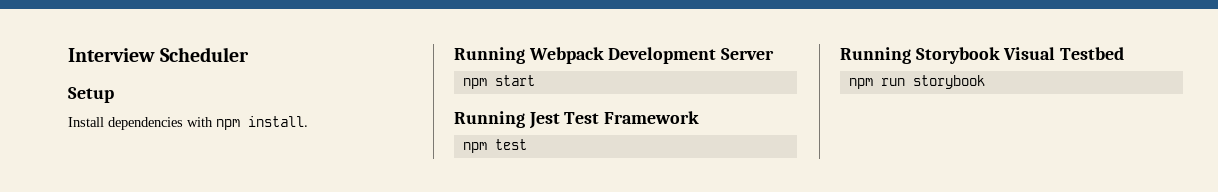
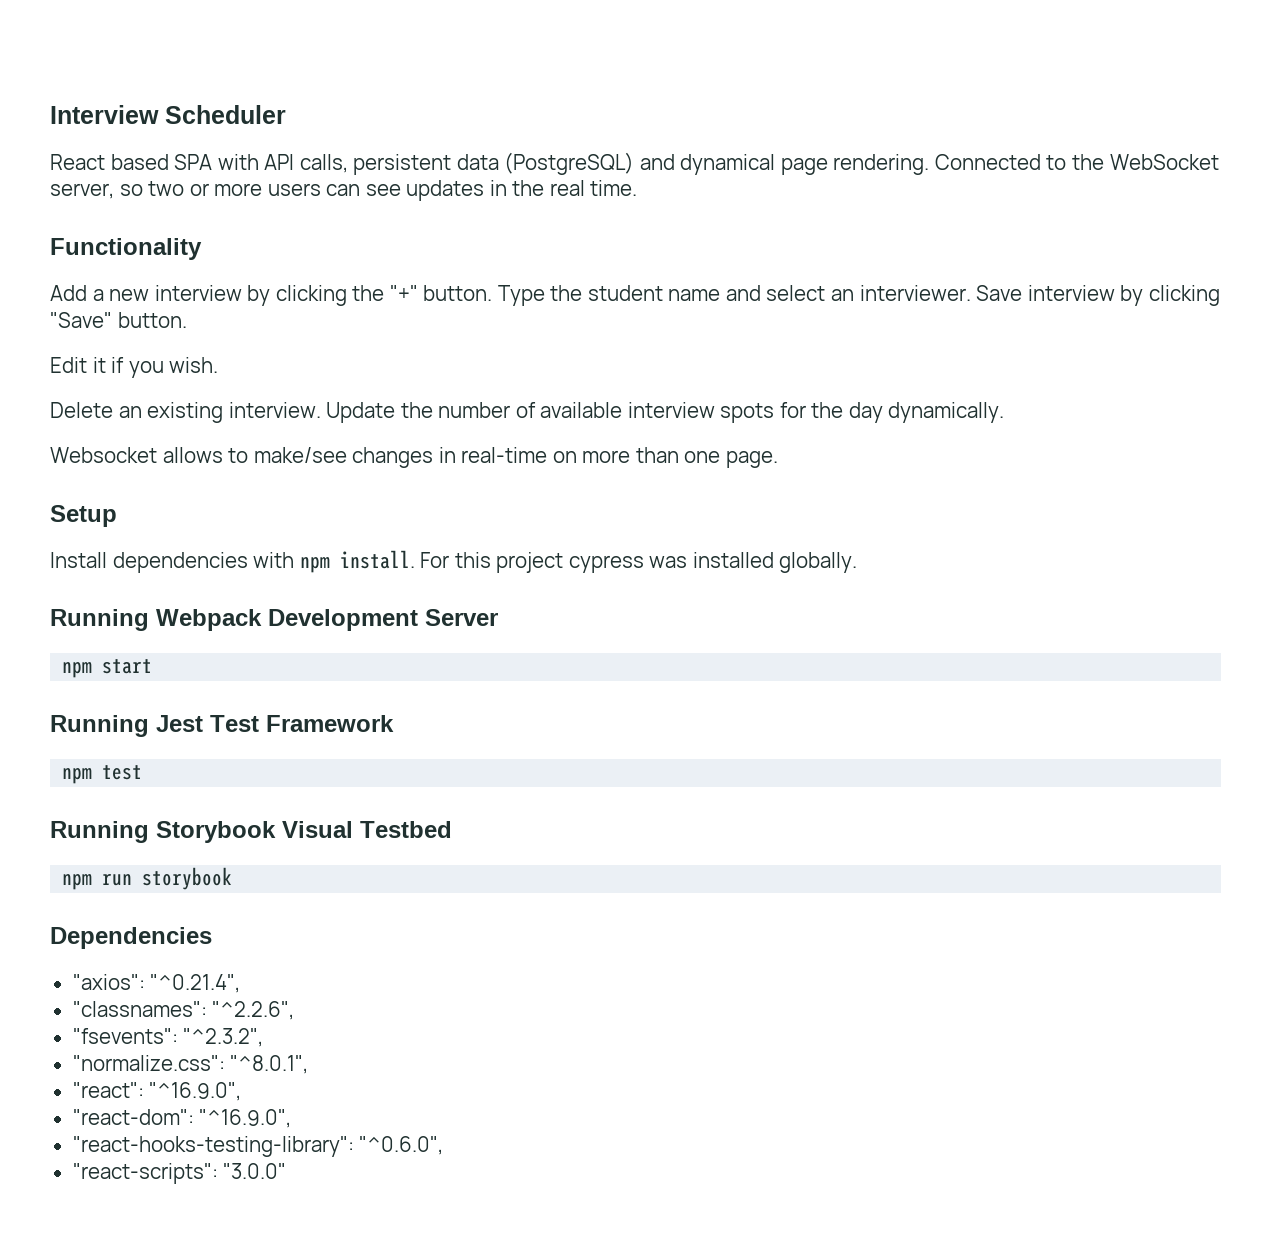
(250, 54) none -> [50,152,1219,175] [50,180,638,201] [50,238,202,260] [50,285,1220,306] [50,312,187,328] [50,357,219,378] [50,402,1005,423] [50,447,778,468] // React based SPA with API calls, persistent data (PostgreSQL) and dynamical page rendering. Connected to the WebSocket server, so two or more users can see updates in the real time. // Functionality // Add a new interview by clicking the "+" button. Type the student name and select an interviewer. Save interview by clicking "Save" button. // Edit it if you wish. // Delete an existing interview. Update the number of available interview spots for the day dynamically. // Websocket allows to make/see changes in real-time on more than one page.
(308, 121) none -> [420,552,858,573] For this project cypress was installed globally.
(985, 82) none -> [50,927,212,949] [72,974,241,993] [72,1001,295,1020] [72,1028,264,1047] [72,1055,309,1074] [72,1082,242,1101] [72,1109,292,1128] [72,1136,444,1157] [72,1163,287,1184] // Dependencies // "axios": "^0.21.4", // "classnames": "^2.2.6", // "fsevents": "^2.3.2", // "normalize.css": "^8.0.1", // "react": "^16.9.0", // "react-dom": "^16.9.0", // "react-hooks-testing-library": "^0.6.0", // "react-scripts": "3.0.0"

